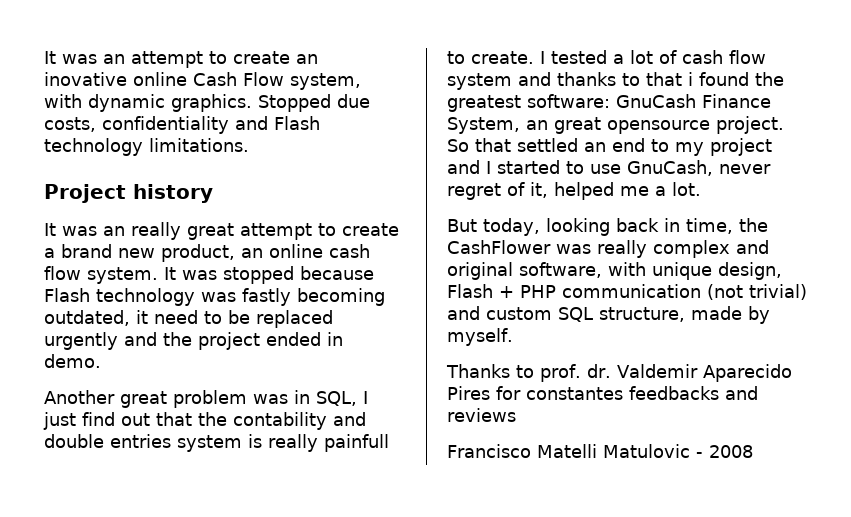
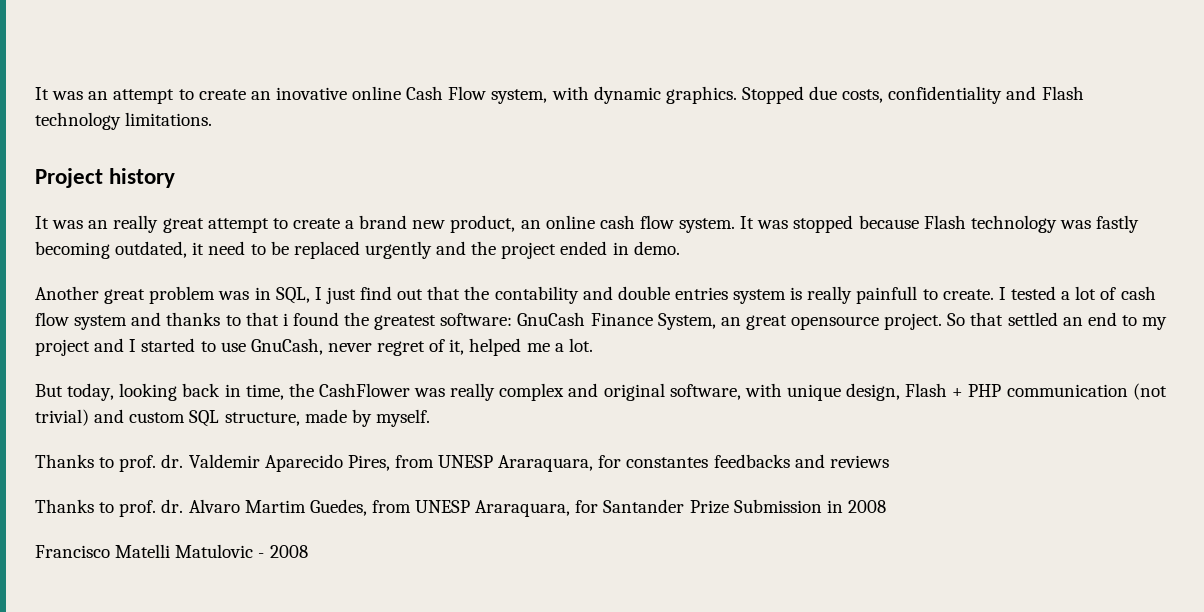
[447,386,490,400] Pires -> [347,455,594,472] Pires, from UNESP Araraquara,
(516, 415) none -> [35,499,886,517] // Thanks to prof. dr. Alvaro Martim Guedes, from UNESP Araraquara, for Santander Prize Submission in 2008

